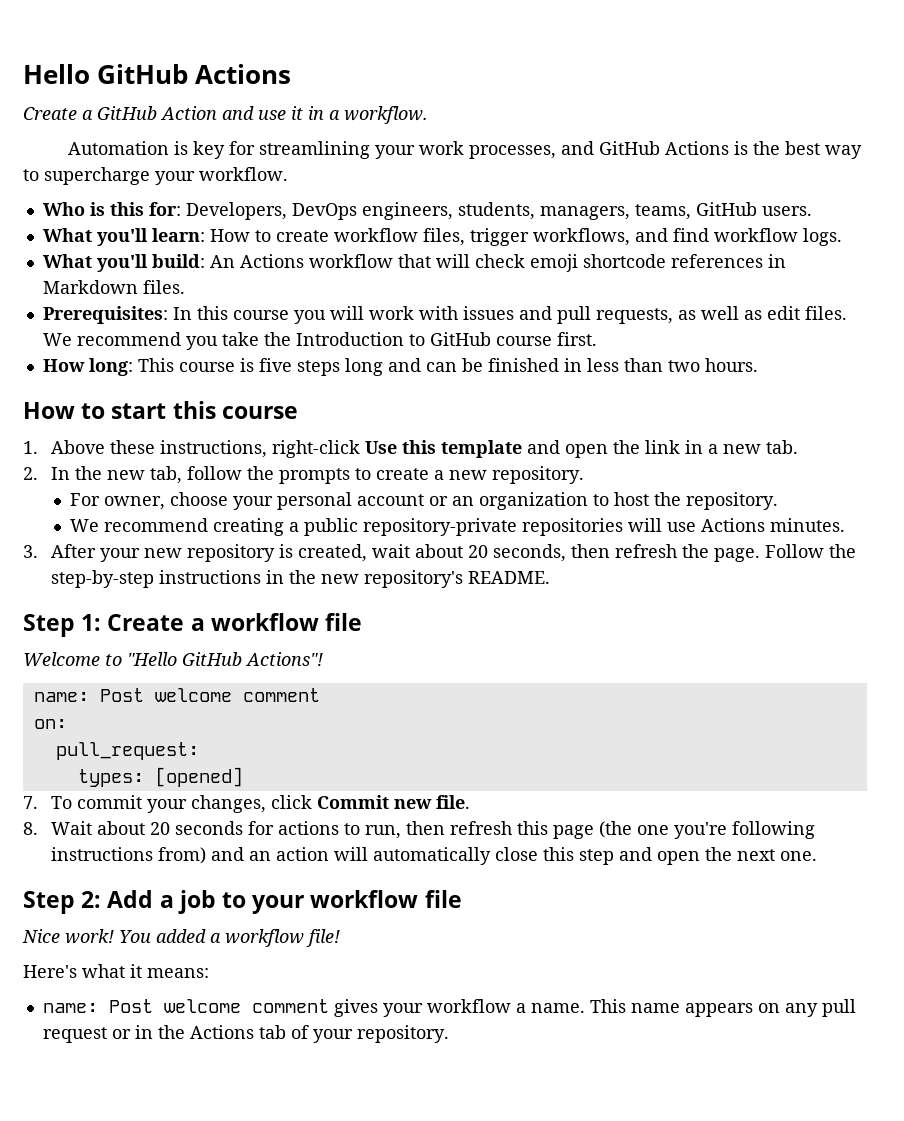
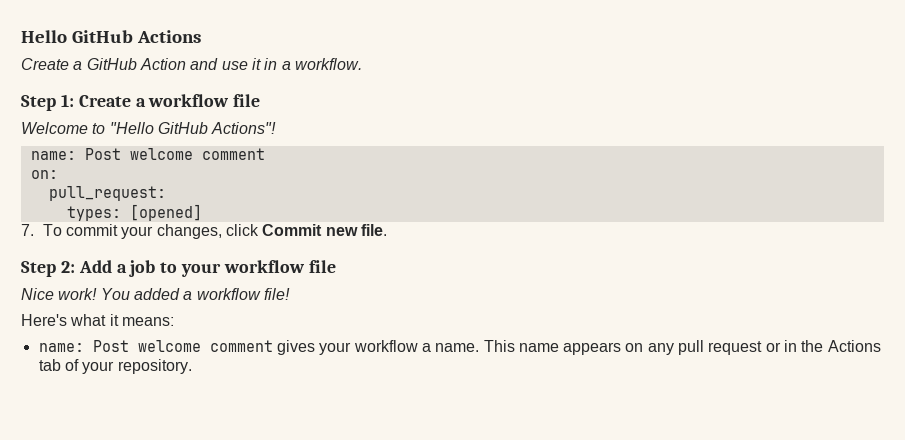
[68,141,863,159] [23,167,288,185] [42,202,812,220] [42,228,842,246] [42,254,786,272] [42,280,185,294] [42,306,847,324] [42,332,597,350] [42,358,758,376] [23,401,298,419] [23,440,798,458] [23,466,584,484] [70,492,779,510] [70,518,846,536] [23,544,856,562] [50,570,550,588] // Automation is key for streamlining your work processes, and GitHub Actions is the best way to supercharge your workflow. // Who is this for: Developers, DevOps engineers, students, managers, teams, GitHub users. // What you'll learn: How to create workflow files, trigger workflows, and find workflow logs. // What you'll build: An Actions workflow that will check emoji shortcode references in Markdown files. // Prerequisites: In this course you will work with issues and pull requests, as well as edit files. We recommend you take the Introduction to GitHub course first. // How long: This course is five steps long and can be finished in less than two hours. // How to start this course // 1. Above these instructions, right-click Use this template and open the link in a new tab. // 2. In the new tab, follow the prompts to create a new repository. // For owner, choose your personal account or an organization to host the repository. // We recommend creating a public repository-private repositories will use Actions minutes. // 3. After your new repository is created, wait about 20 seconds, then refresh the page. Follow the step-by-step instructions in the new repository's README. -> (362, 64) none
[23,821,815,839] [50,847,817,865] // 8. Wait about 20 seconds for actions to run, then refresh this page (the one you're following instructions from) and an action will automatically close this step and open the next one. -> (387, 230) none

